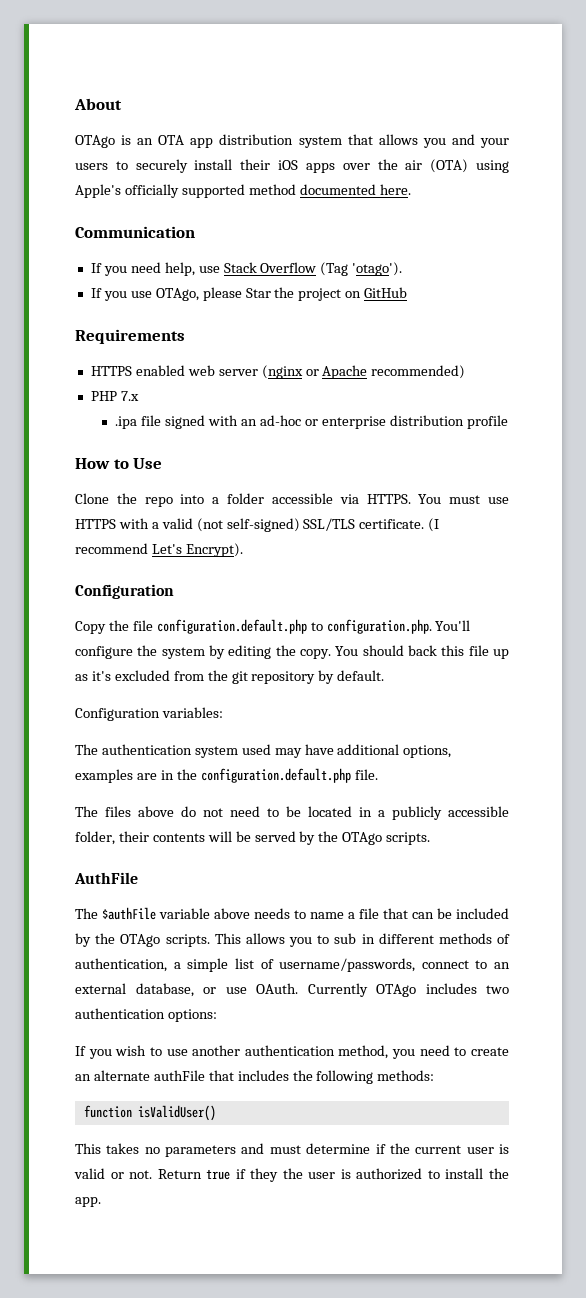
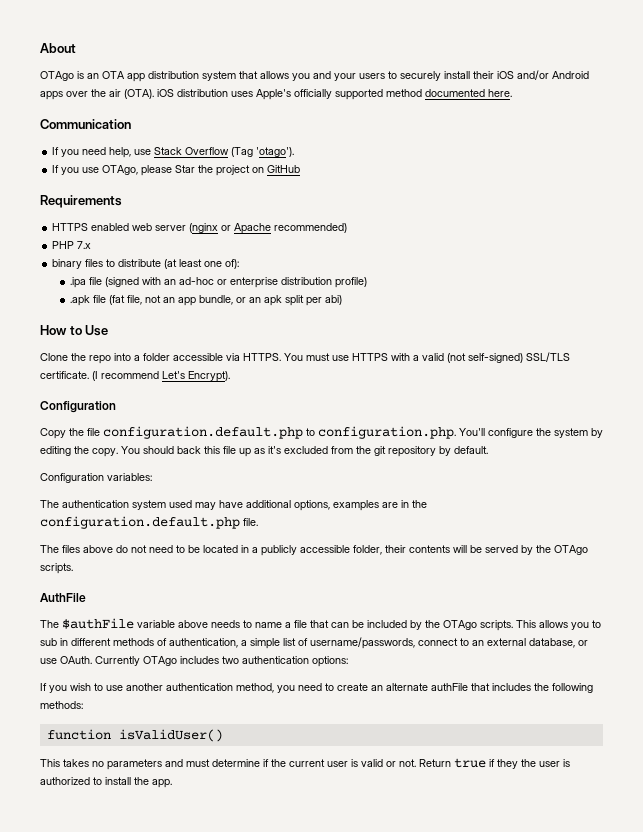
(299, 165) none -> [517,70,589,80] and/or Android
[430,159,509,173] (OTA) using -> [124,89,253,99] (OTA). iOS distribution uses
(139, 396) none -> [52,259,240,269] // binary files to distribute (at least one of):
[165,415,206,429] signed -> [105,277,140,287] (signed
[466,415,508,429] profile -> [335,277,368,288] [70,295,343,306] profile) // .apk file (fat file, not an app bundle, or an apk split per abi)

